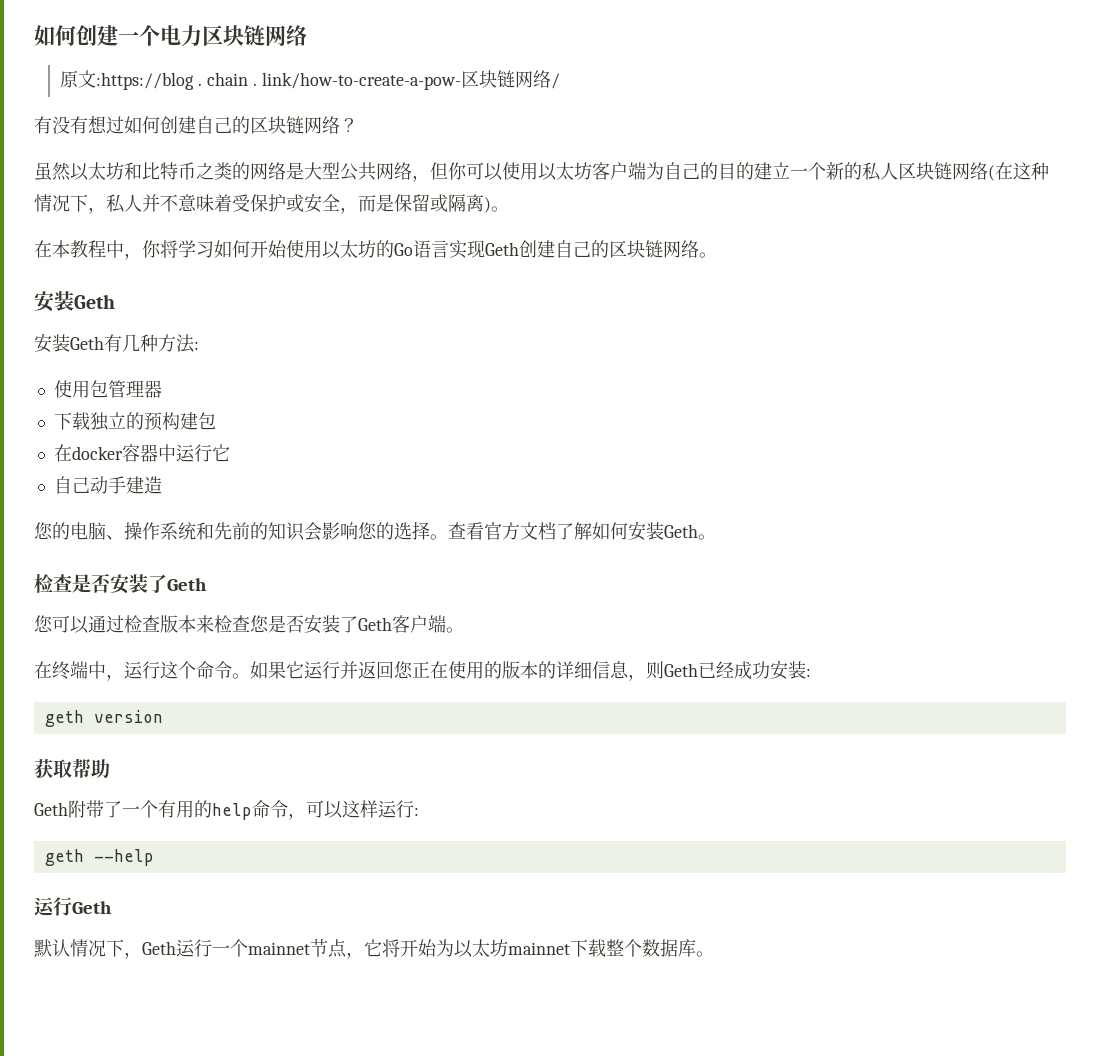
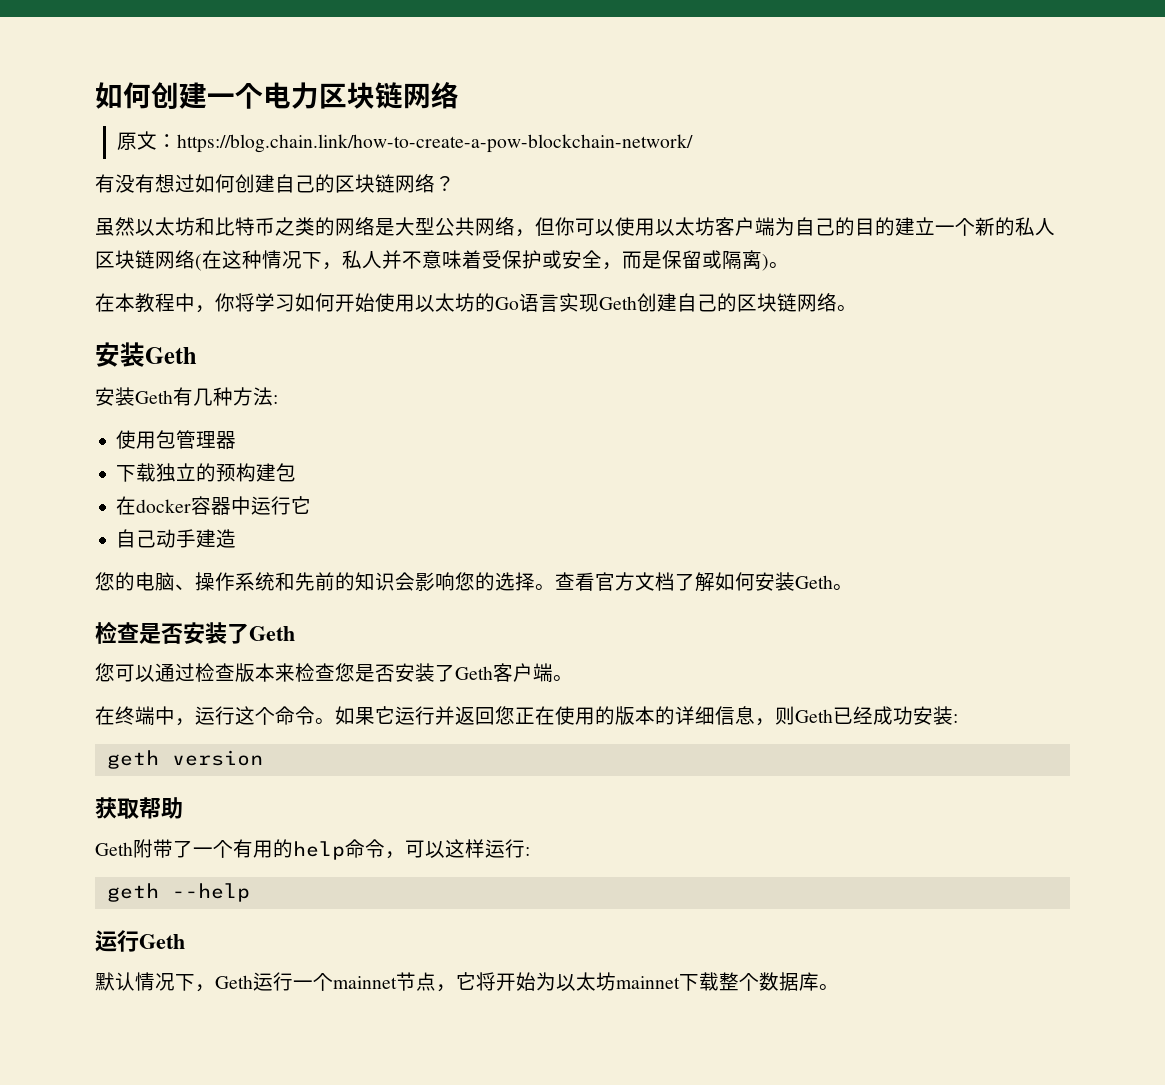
[96,70,560,90] :https://blog . chain . link/how-to-create-a-pow-区块链网络/ -> [157,134,694,153] ：https://blog.chain.link/how-to-create-a-pow-blockchain-network/

